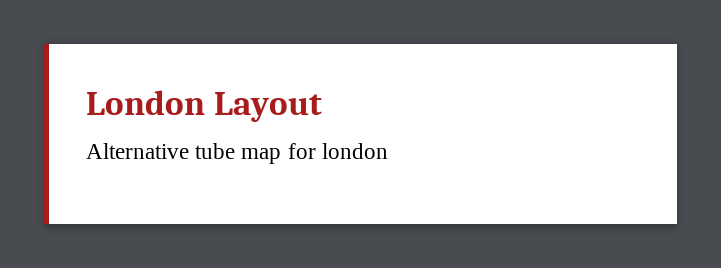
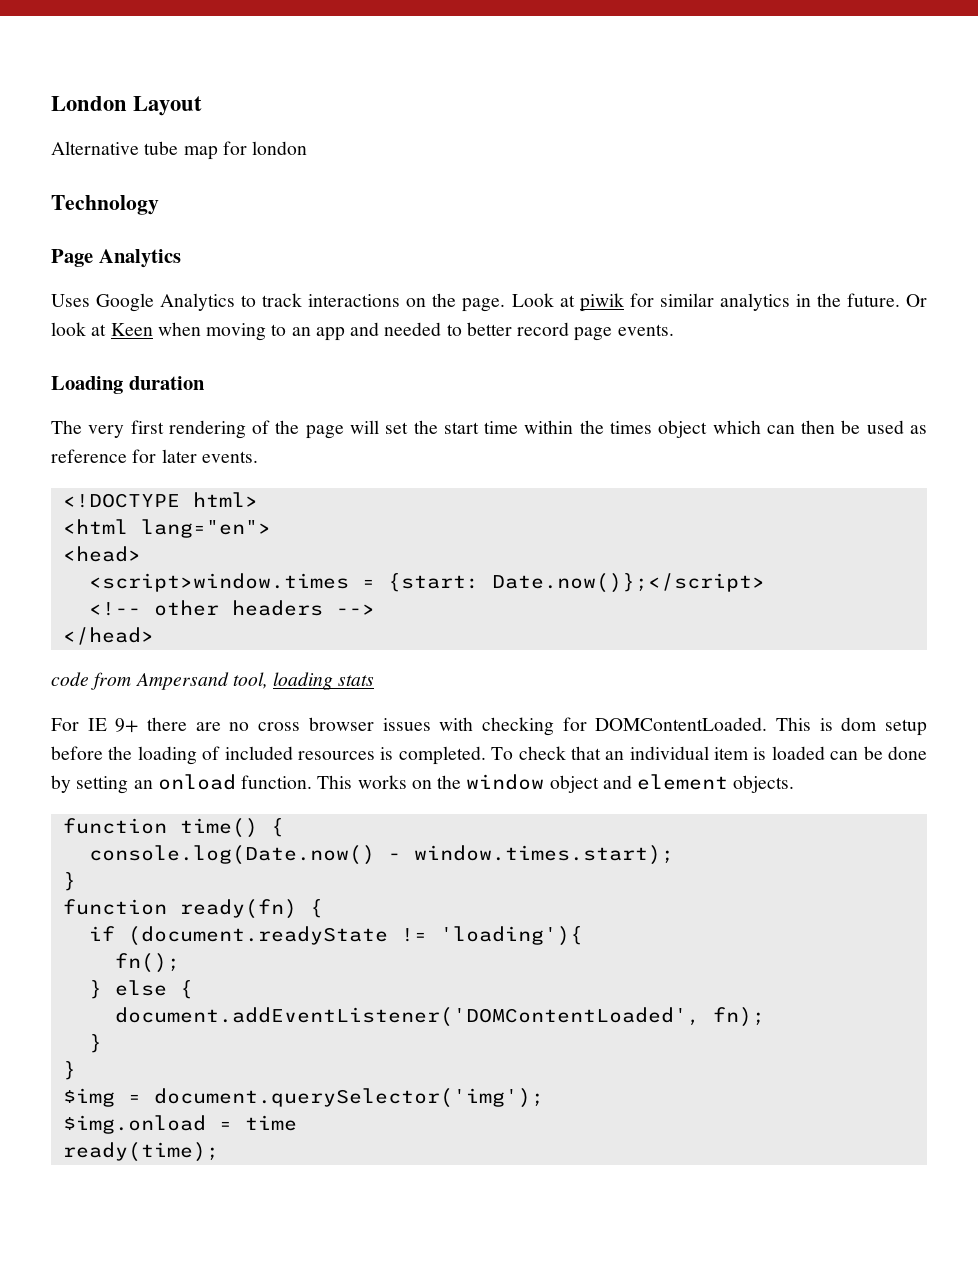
(388, 151) none -> [51,195,159,215] [51,249,181,268] [51,293,927,312] [51,322,674,341] [51,376,205,394] [51,420,928,439] [51,449,258,463] [62,492,258,508] [62,519,271,538] [62,546,141,562] [88,573,765,593] [88,600,375,616] [62,627,154,645] [51,672,375,690] [51,717,927,736] [51,746,928,765] [51,774,795,794] [62,818,284,838] [88,845,674,865] [62,872,76,891] [62,899,323,919] [88,926,583,946] [114,953,180,973] [88,980,193,999] [114,1007,765,1027] [88,1034,102,1053] [62,1061,76,1080] [62,1088,544,1108] [62,1115,297,1134] [62,1142,219,1162] // Technology // Page Analytics // Uses Google Analytics to track interactions on the page. Look at piwik for similar analytics in the future. Or look at Keen when moving to an app and needed to better record page events. // Loading duration // The very first rendering of the page will set the start time within the times object which can then be used as reference for later events. // <!DOCTYPE html> // <html lang="en"> // <head> // <script>window.times = {start: Date.now()};</script> // <!-- other headers --> // </head> // code from Ampersand tool, loading stats // For IE 9+ there are no cross browser issues with checking for DOMContentLoaded. This is dom setup before the loading of included resources is completed. To check that an individual item is loaded can be done by setting an onload function. This works on the window object and element objects. // function time() { // console.log(Date.now() - window.times.start); // } // function ready(fn) { // if (document.readyState != 'loading'){ // fn(); // } else { // document.addEventListener('DOMContentLoaded', fn); // } // } // $img = document.querySelector('img'); // $img.onload = time // ready(time);

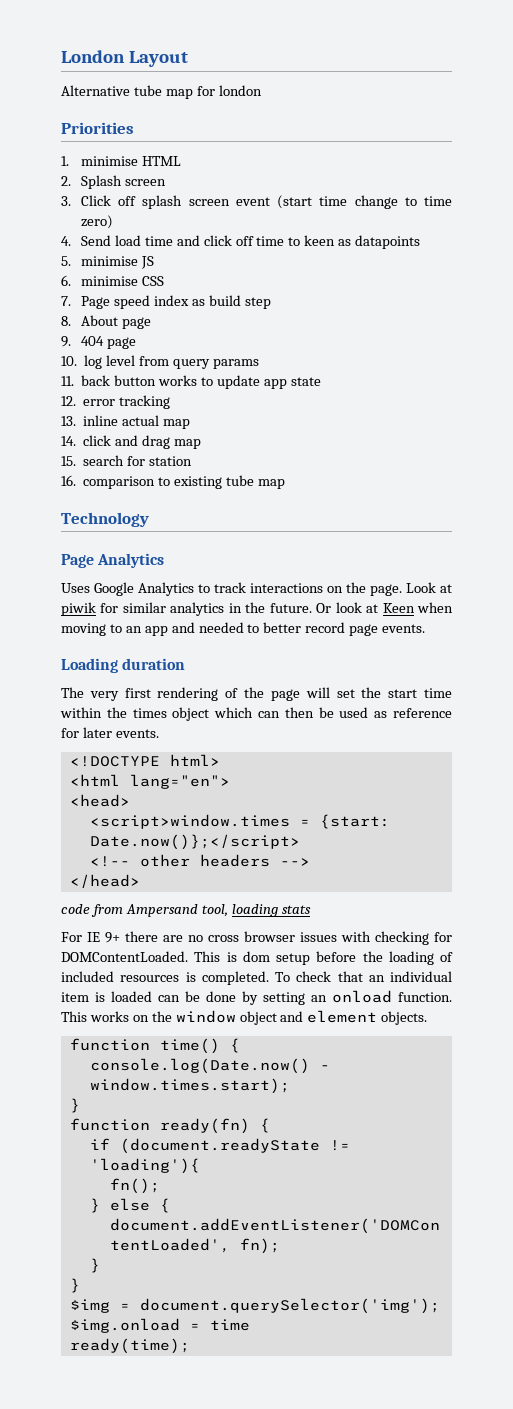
(308, 148) none -> [61,122,134,134] [61,156,181,166] [61,175,166,189] [61,195,452,209] [80,215,113,229] [61,235,421,249] [61,256,154,269] [61,275,164,286] [61,295,271,309] [61,315,151,329] [61,336,136,349] [61,355,259,369] [61,375,321,389] [61,395,171,409] [61,415,191,429] [61,435,201,449] [61,455,193,466] [61,475,285,489] // Priorities // 1. minimise HTML // 2. Splash screen // 3. Click off splash screen event (start time change to time zero) // 4. Send load time and click off time to keen as datapoints // 5. minimise JS // 6. minimise CSS // 7. Page speed index as build step // 8. About page // 9. 404 page // 10. log level from query params // 11. back button works to update app state // 12. error tracking // 13. inline actual map // 14. click and drag map // 15. search for station // 16. comparison to existing tube map

